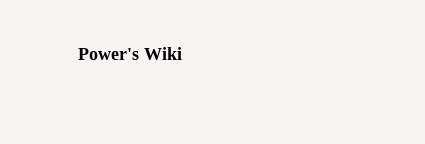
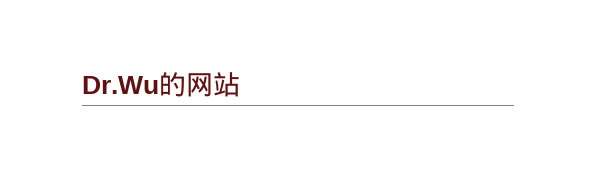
[78,47,182,60] Power's Wiki -> [82,72,240,97] Dr.Wu的网站

